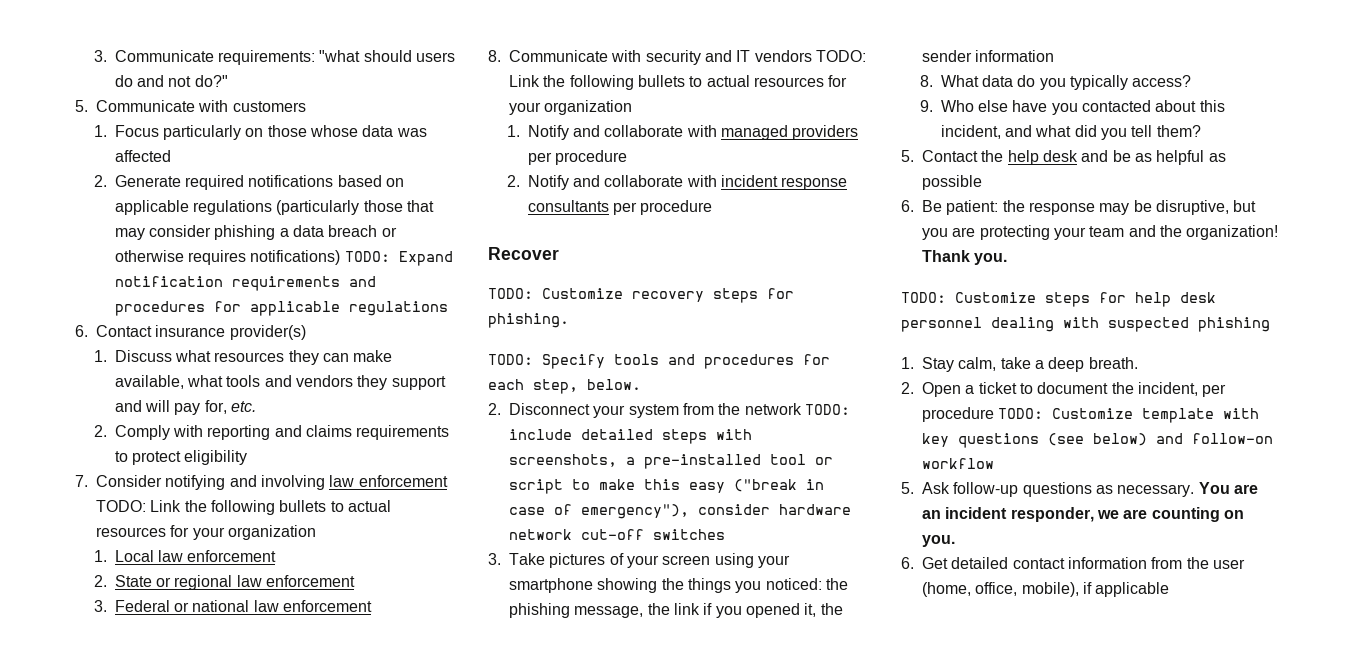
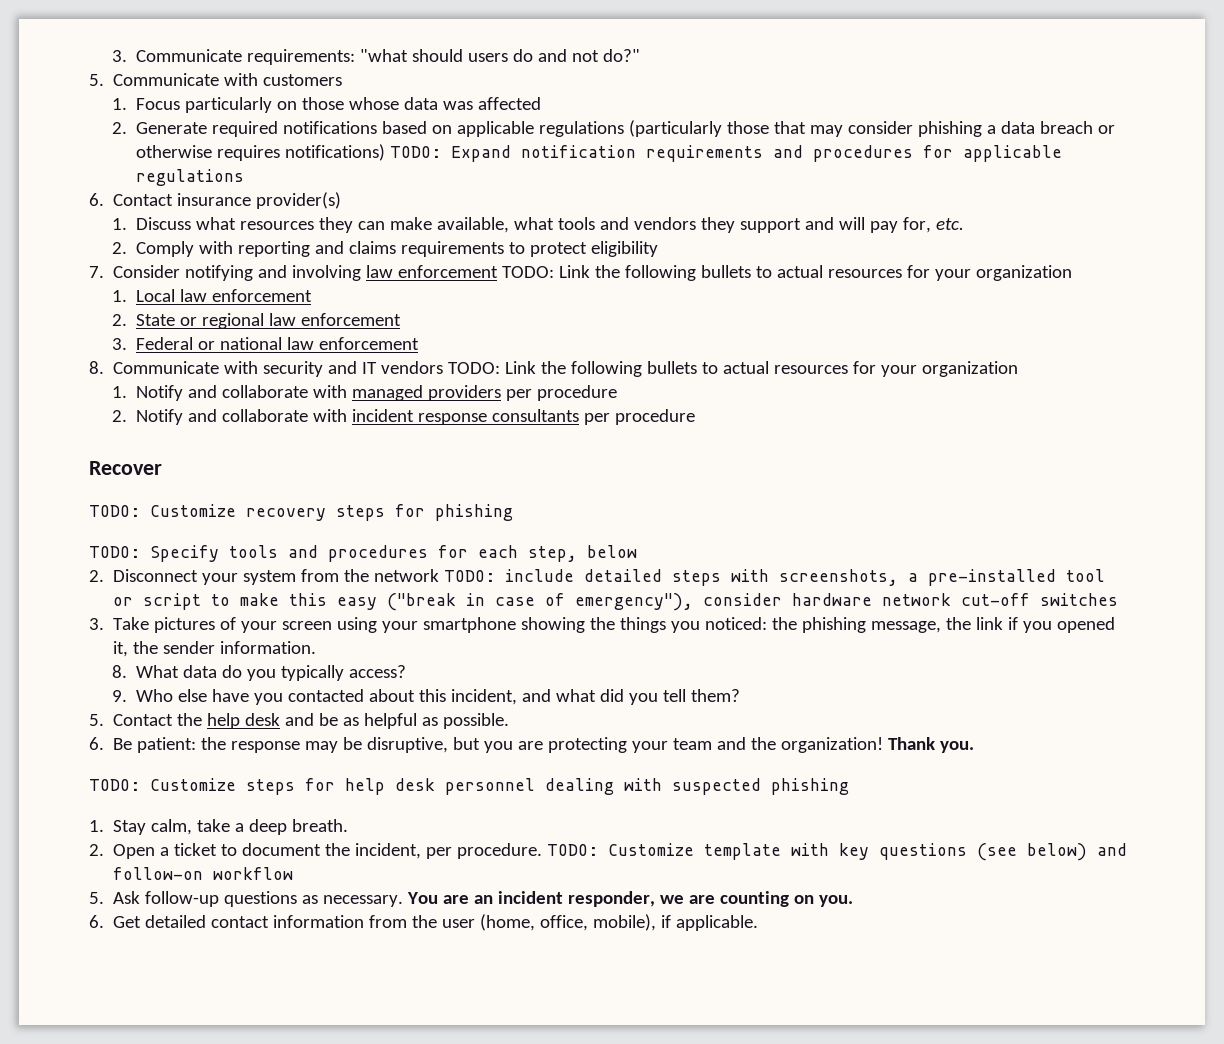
[488,313,569,328] phishing. -> [435,504,513,521] phishing
[587,379,641,390] below. -> [587,545,637,558] below
[975,50,1055,62] information -> [220,641,317,654] information.
[922,175,982,190] possible -> [443,713,510,729] possible.
[922,407,994,422] procedure -> [457,843,543,859] procedure.
[1095,582,1170,597] applicable -> [676,915,759,931] applicable.

